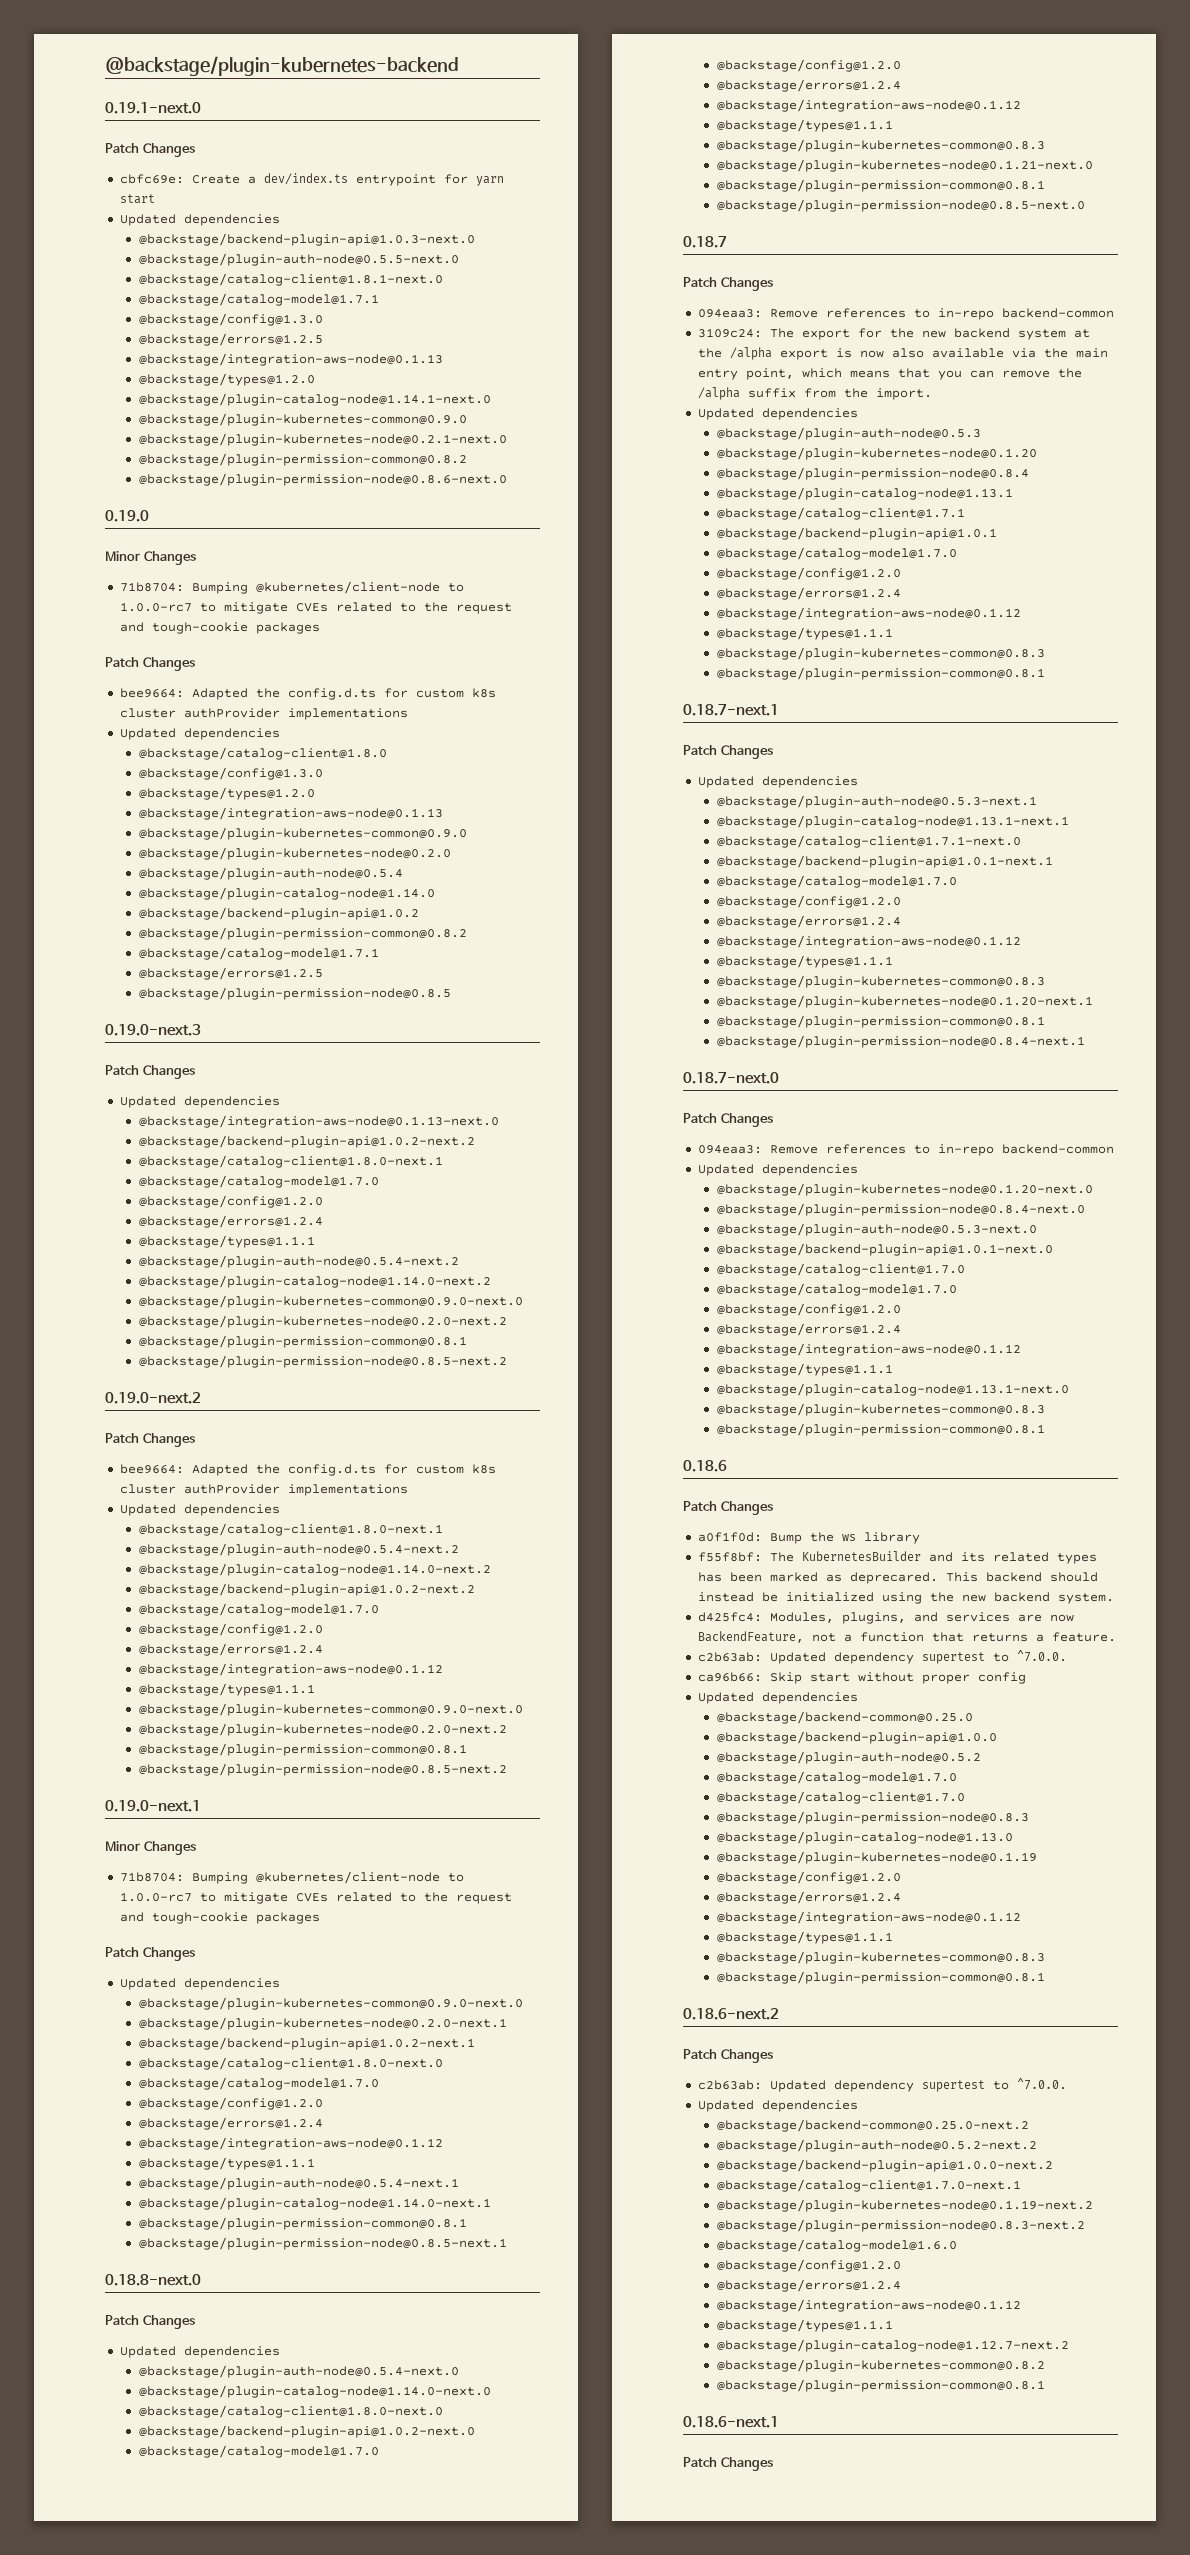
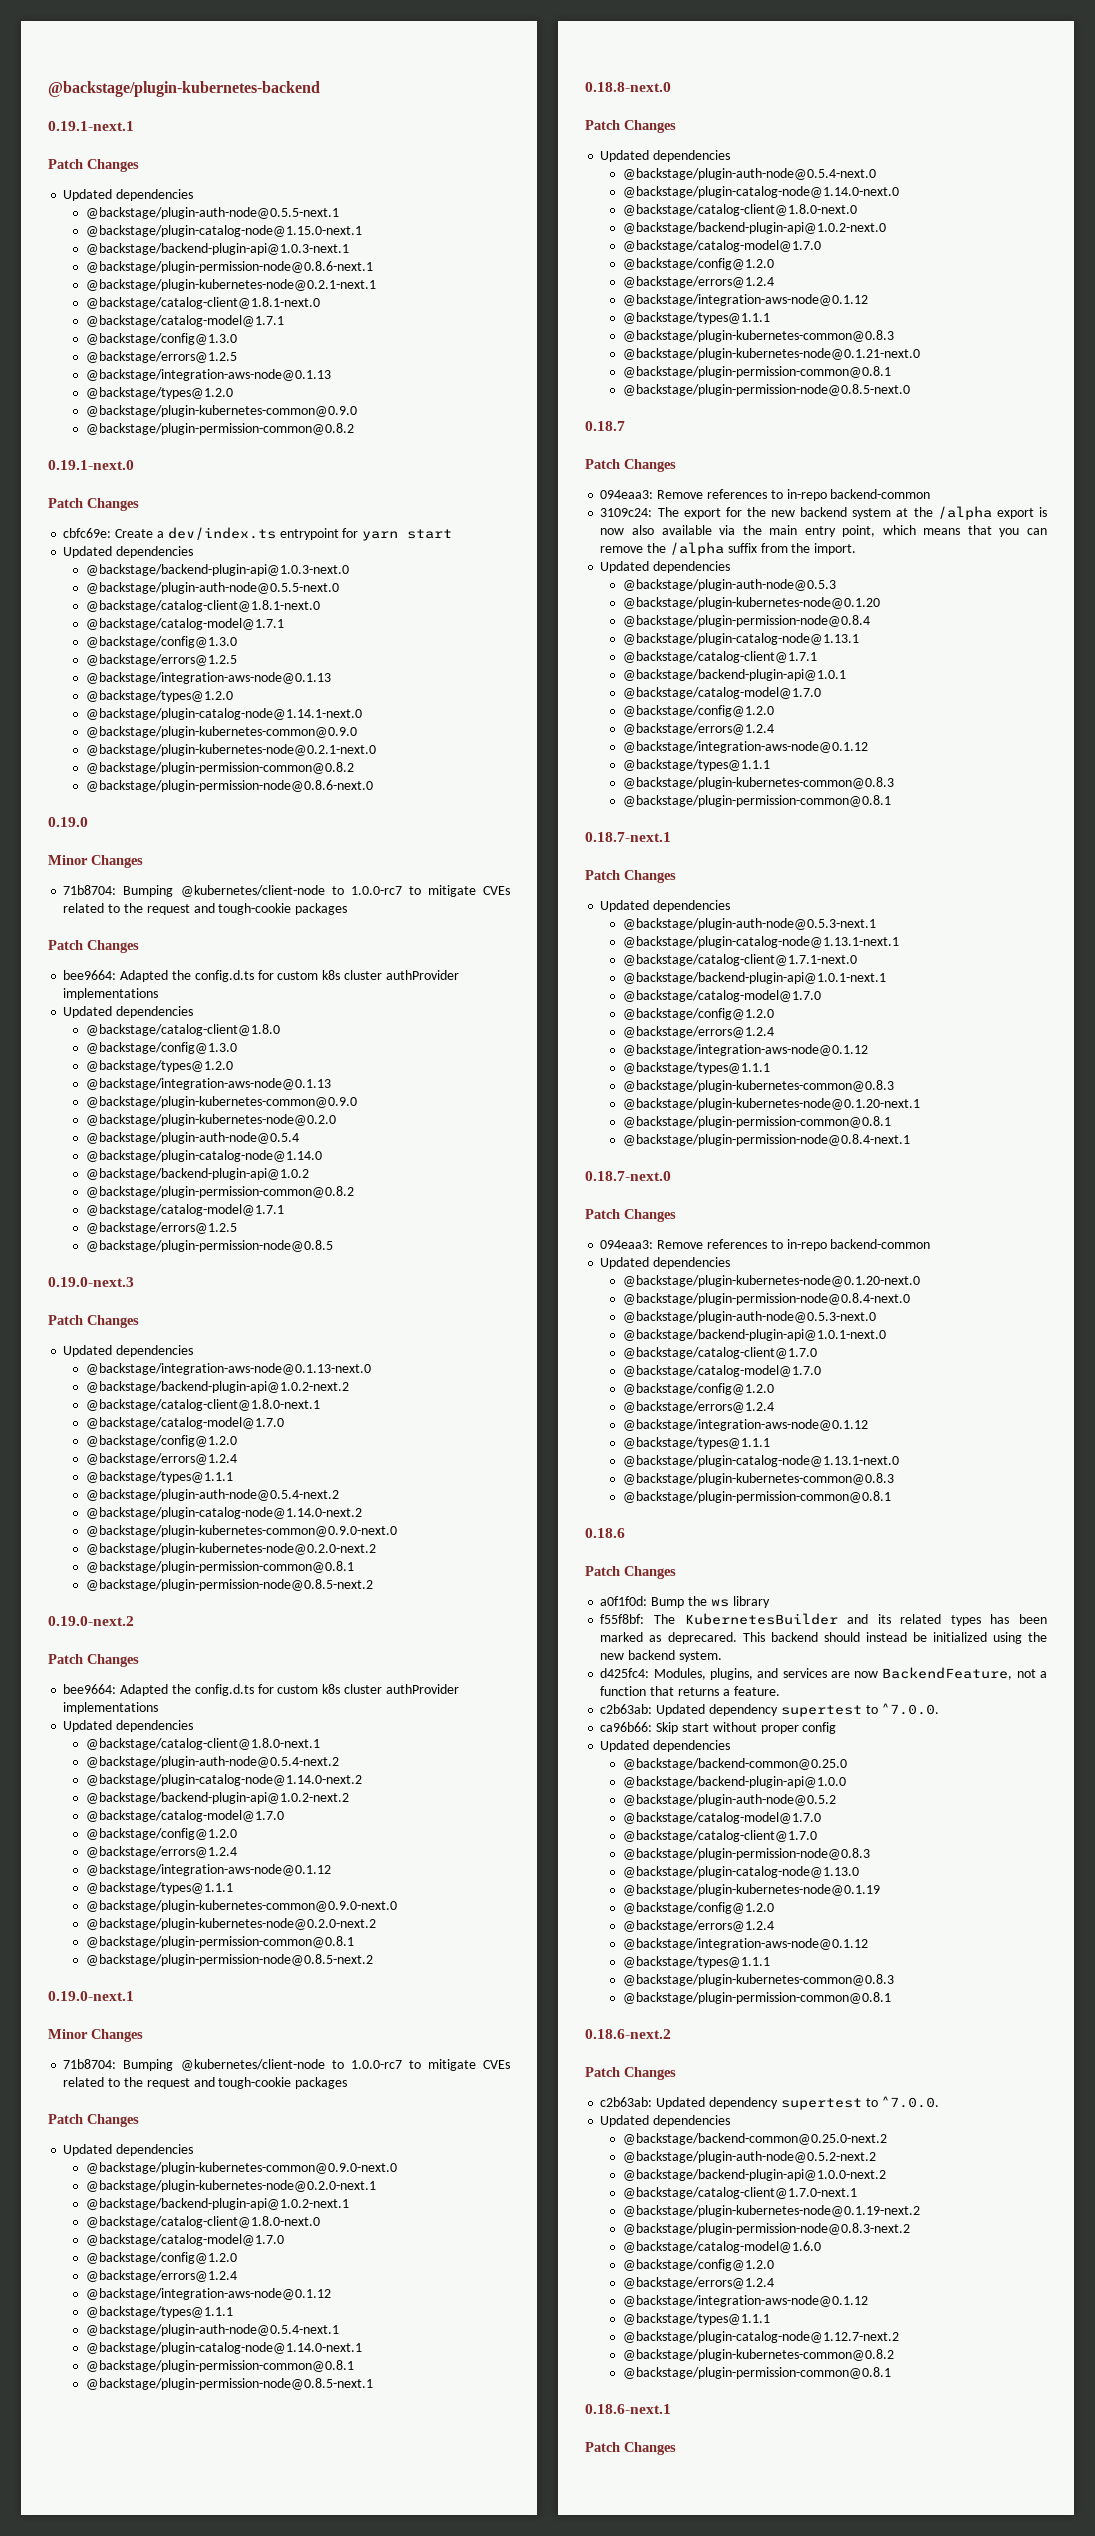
(459, 66) none -> [48,121,134,131] [48,159,139,172] [63,189,194,201] [85,207,339,219] [85,225,362,237] [85,243,349,255] [85,261,373,273] [85,279,376,291] [85,297,320,309] [85,315,284,327] [85,333,237,345] [85,351,237,363] [85,369,331,381] [85,387,233,399] [85,405,357,417] [85,423,354,435] // 0.19.1-next.1 // Patch Changes // Updated dependencies // @backstage/plugin-auth-node@0.5.5-next.1 // @backstage/plugin-catalog-node@1.15.0-next.1 // @backstage/backend-plugin-api@1.0.3-next.1 // @backstage/plugin-permission-node@0.8.6-next.1 // @backstage/plugin-kubernetes-node@0.2.1-next.1 // @backstage/catalog-client@1.8.1-next.0 // @backstage/catalog-model@1.7.1 // @backstage/config@1.3.0 // @backstage/errors@1.2.5 // @backstage/integration-aws-node@0.1.13 // @backstage/types@1.2.0 // @backstage/plugin-kubernetes-common@0.9.0 // @backstage/plugin-permission-common@0.8.2

